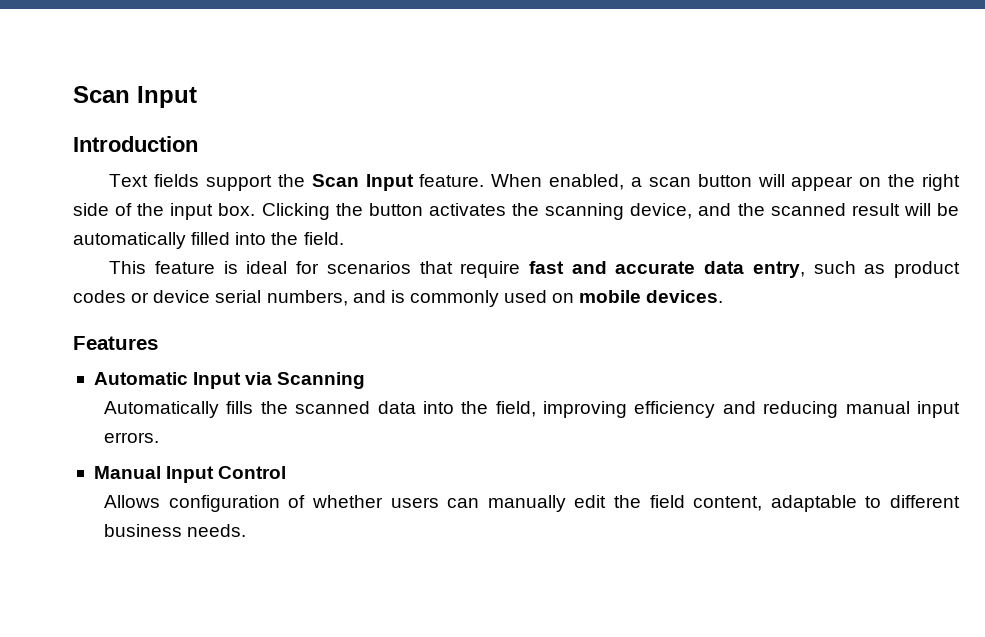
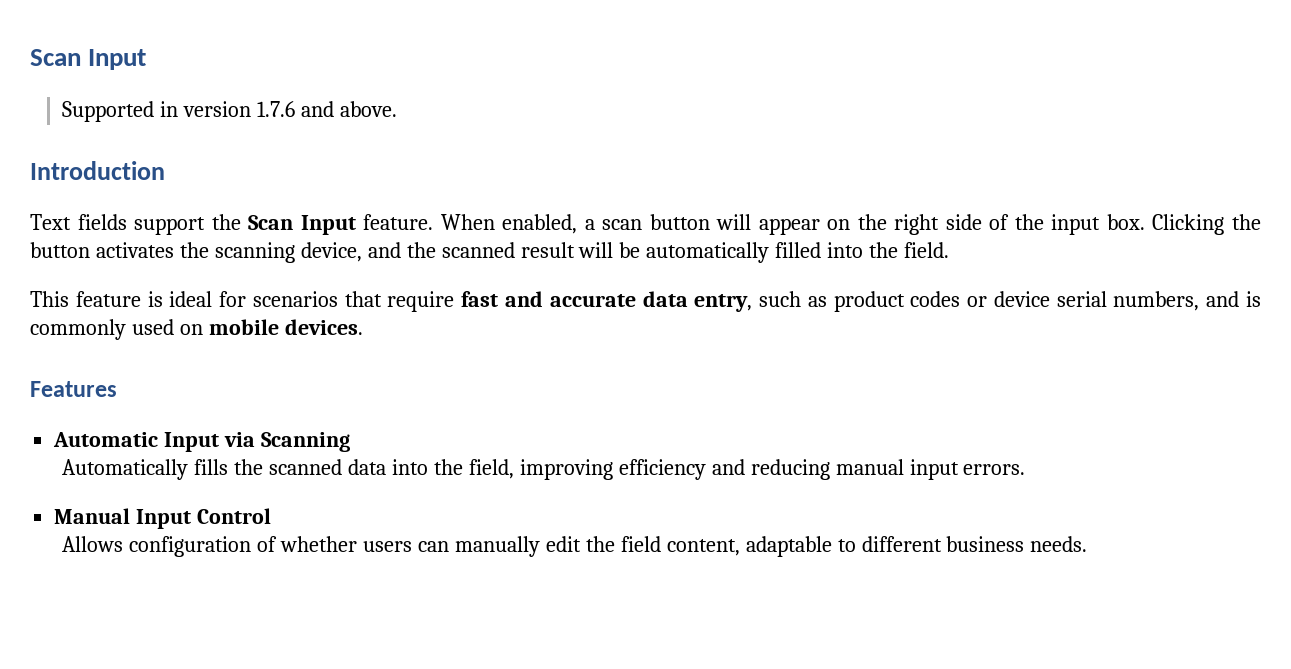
[73,86,197,108] Scan Input -> [30,49,147,70] [62,101,397,122] Scan Input // Supported in version 1.7.6 and above.

